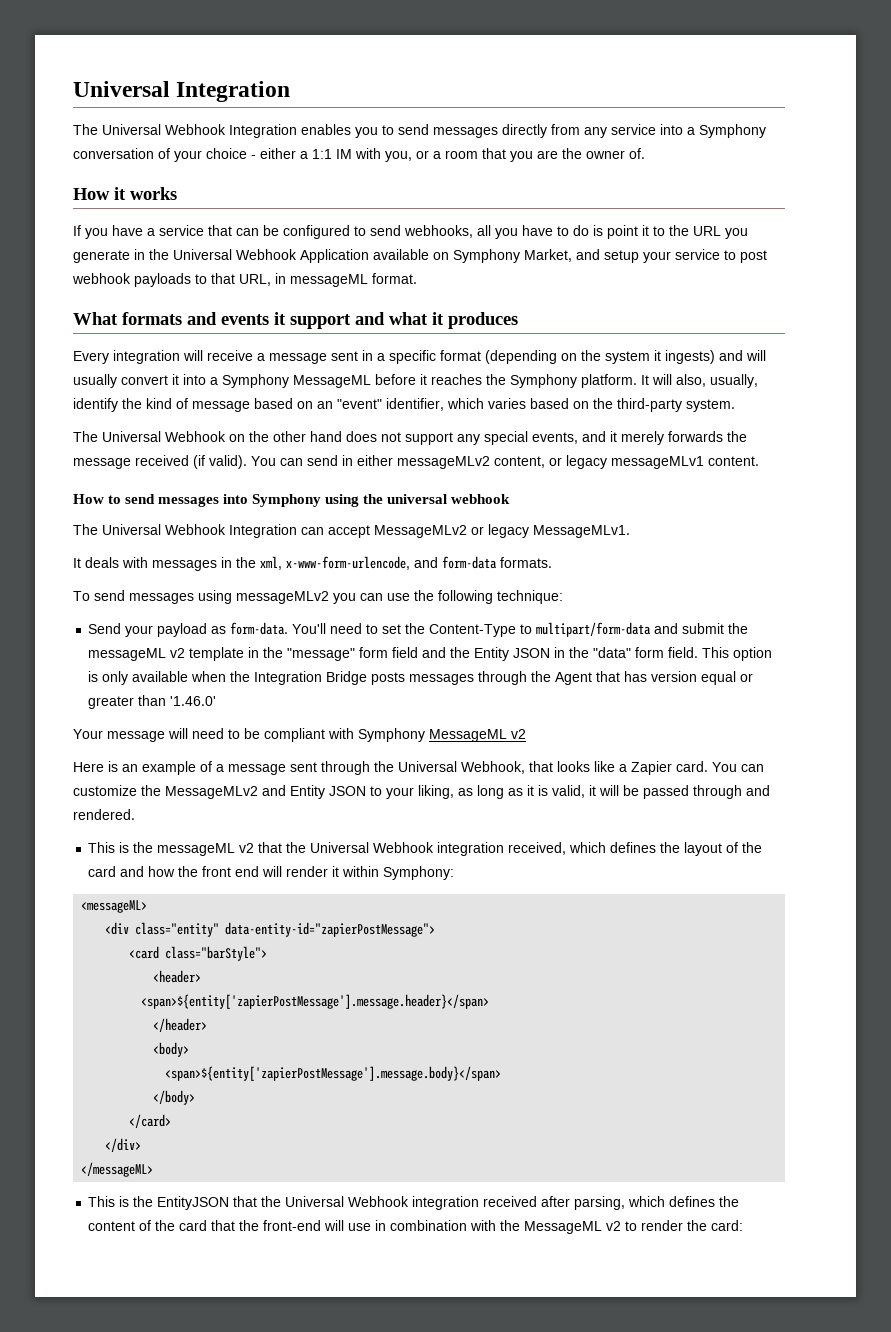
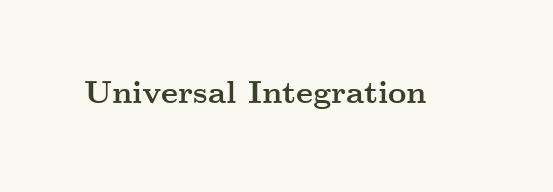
[73,124,766,138] [73,148,645,162] [73,187,177,200] [73,225,748,239] [73,249,767,263] [72,273,417,287] [73,312,518,329] [73,350,766,364] [73,374,758,388] [73,398,735,412] [73,431,747,445] [73,455,759,469] [73,494,511,507] [73,524,630,538] [73,556,552,571] [73,590,563,604] [88,622,749,637] [88,647,773,661] [88,671,754,685] [88,695,217,709] [73,728,526,742] [73,761,764,775] [73,785,770,799] [73,809,135,820] [88,842,763,856] [88,866,455,880] [81,900,148,913] [105,922,436,937] [129,946,268,961] [153,970,202,983] [141,994,490,1009] [153,1018,208,1032] [153,1042,190,1057] [165,1066,502,1081] [153,1090,196,1105] [129,1114,172,1128] [105,1138,142,1152] [81,1162,154,1177] [88,1196,740,1210] [88,1220,744,1234] // The Universal Webhook Integration enables you to send messages directly from any service into a Symphony conversation of your choice - either a 1:1 IM with you, or a room that you are the owner of. // How it works // If you have a service that can be configured to send webhooks, all you have to do is point it to the URL you generate in the Universal Webhook Application available on Symphony Market, and setup your service to post webhook payloads to that URL, in messageML format. // What formats and events it support and what it produces // Every integration will receive a message sent in a specific format (depending on the system it ingests) and will usually convert it into a Symphony MessageML before it reaches the Symphony platform. It will also, usually, identify the kind of message based on an "event" identifier, which varies based on the third-party system. // The Universal Webhook on the other hand does not support any special events, and it merely forwards the message received (if valid). You can send in either messageMLv2 content, or legacy messageMLv1 content. // How to send messages into Symphony using the universal webhook // The Universal Webhook Integration can accept MessageMLv2 or legacy MessageMLv1. // It deals with messages in the xml, x-www-form-urlencode, and form-data formats. // To send messages using messageMLv2 you can use the following technique: // Send your payload as form-data. You'll need to set the Content-Type to multipart/form-data and submit the messageML v2 template in the "message" form field and the Entity JSON in the "data" form field. This option is only available when the Integration Bridge posts messages through the Agent that has version equal or greater than '1.46.0' // Your message will need to be compliant with Symphony MessageML v2 // Here is an example of a message sent through the Universal Webhook, that looks like a Zapier card. You can customize the MessageMLv2 and Entity JSON to your liking, as long as it is valid, it will be passed through and rendered. // This is the messageML v2 that the Universal Webhook integration received, which defines the layout of the card and how the front end will render it within Symphony: // <messageML> // <div class="entity" data-entity-id="zapierPostMessage"> // <card class="barStyle"> // <header> // <span>${entity['zapierPostMessage'].message.header}</span> // </header> // <body> // <span>${entity['zapierPostMessage'].message.body}</span> // </body> // </card> // </div> // </messageML> // This is the EntityJSON that the Universal Webhook integration received after parsing, which defines the content of the card that the front-end will use in combination with the MessageML v2 to render the card: -> (426, 95) none

